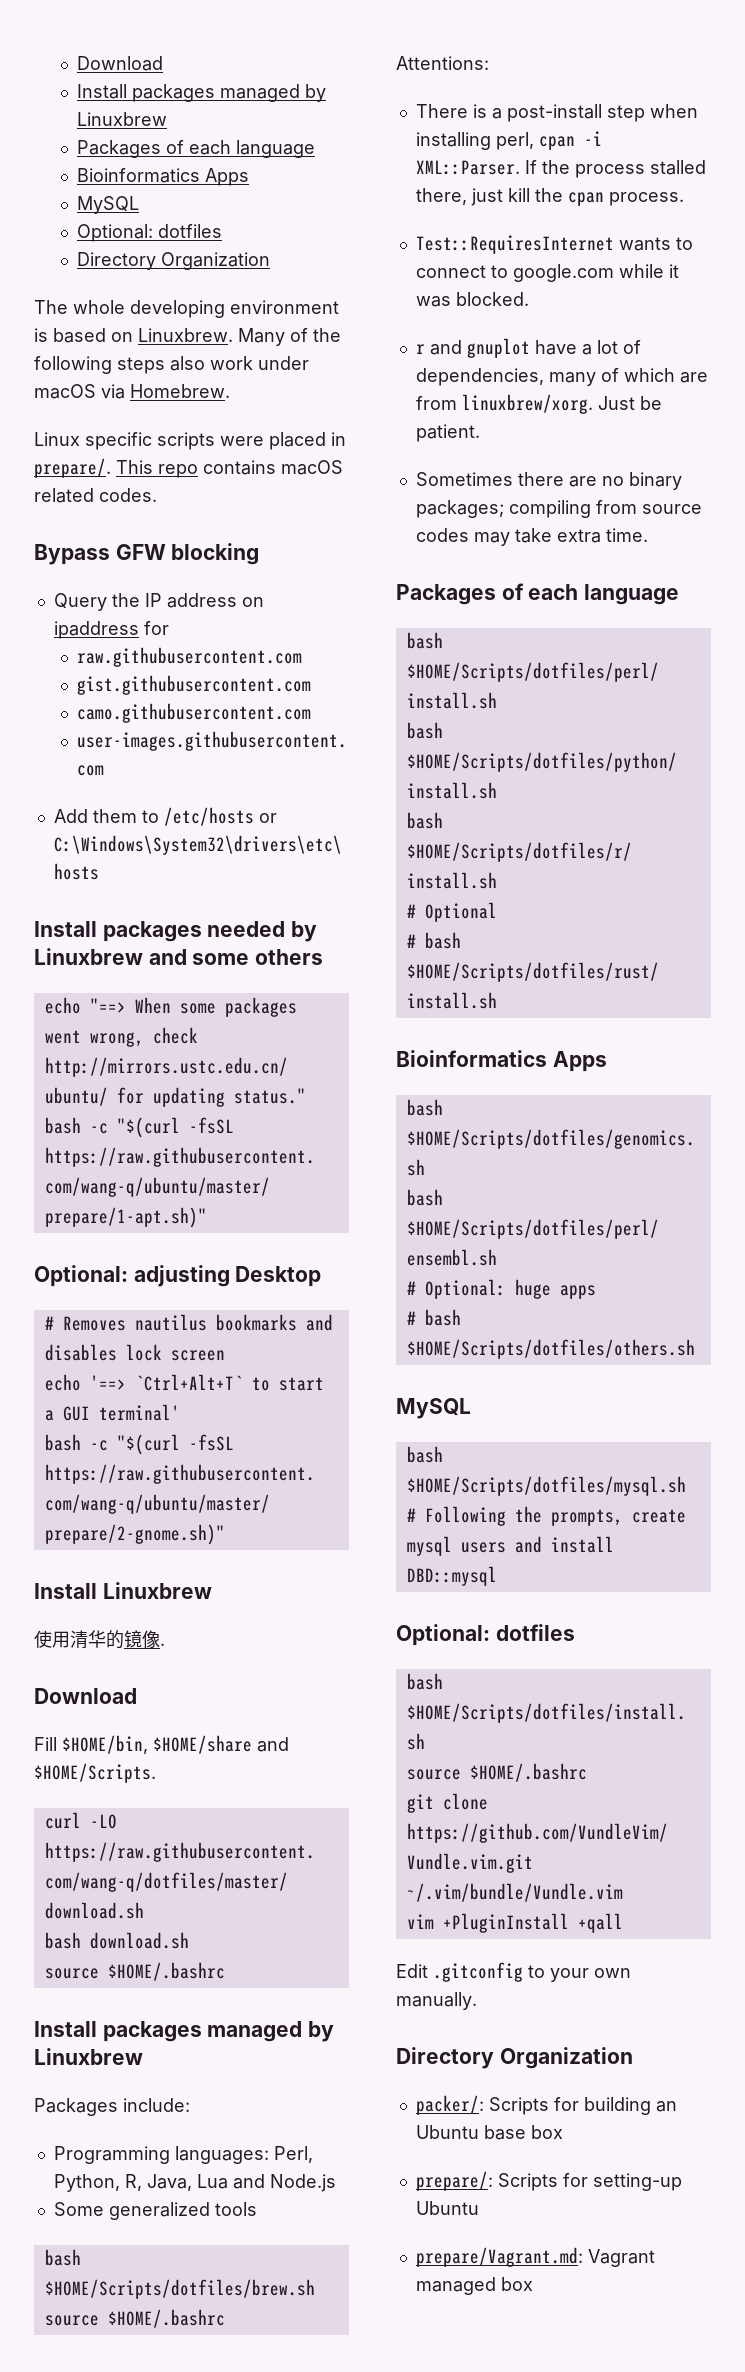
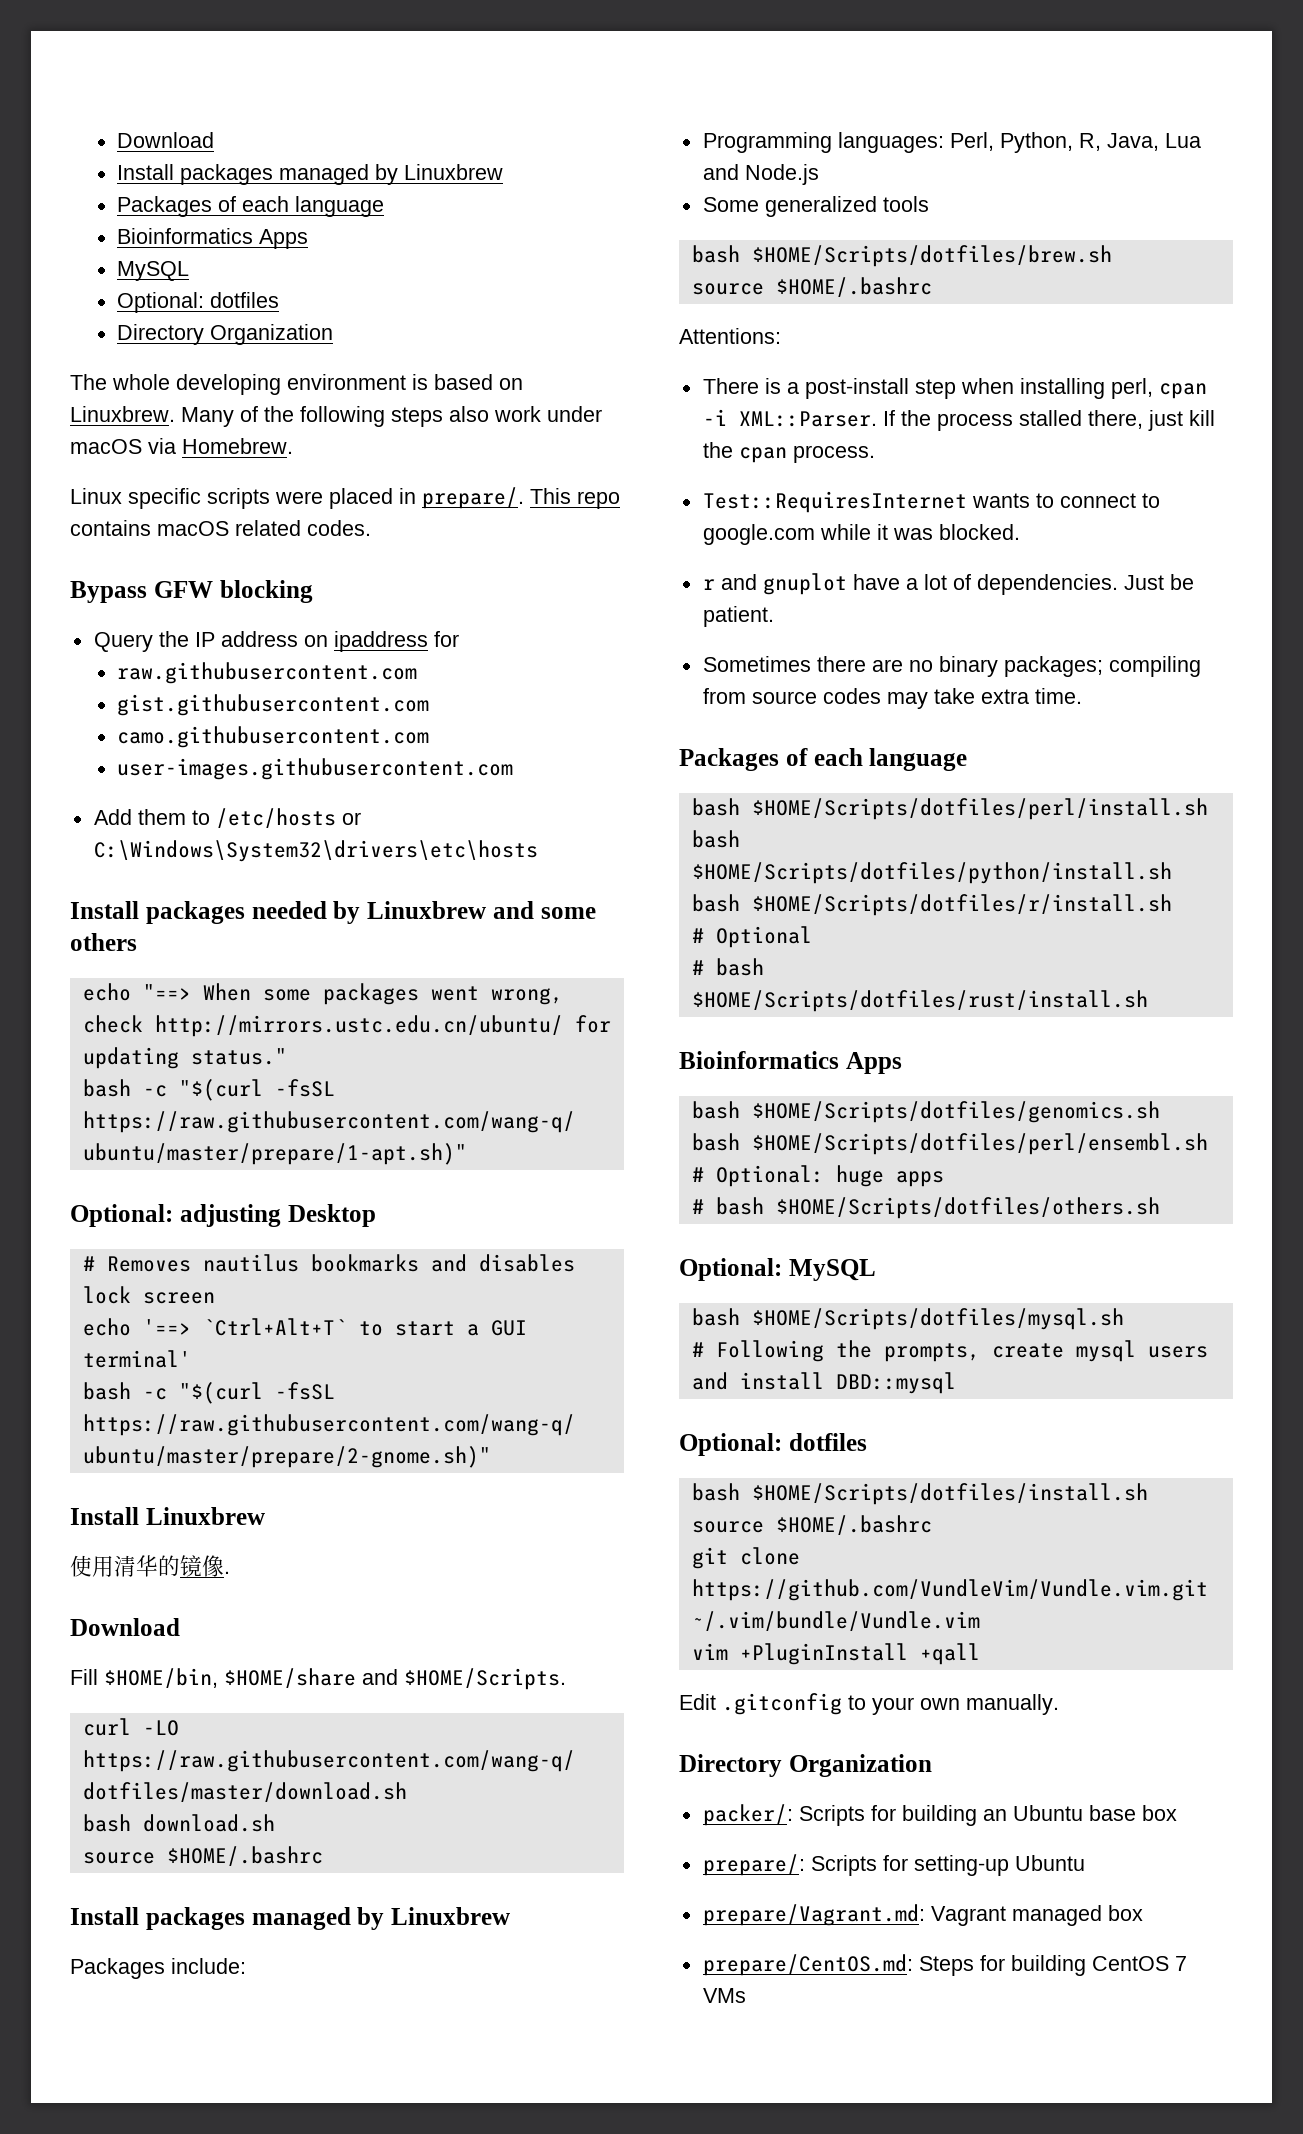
[415,368,708,386] [415,394,593,414] dependencies, many of which are from linuxbrew/xorg. -> [976,574,1118,595] dependencies.
(695, 1349) none -> [679,1258,782,1281] Optional:
(533, 2284) none -> [702,1954,1187,1976] [702,1988,746,2003] // prepare/CentOS.md: Steps for building CentOS 7 VMs

